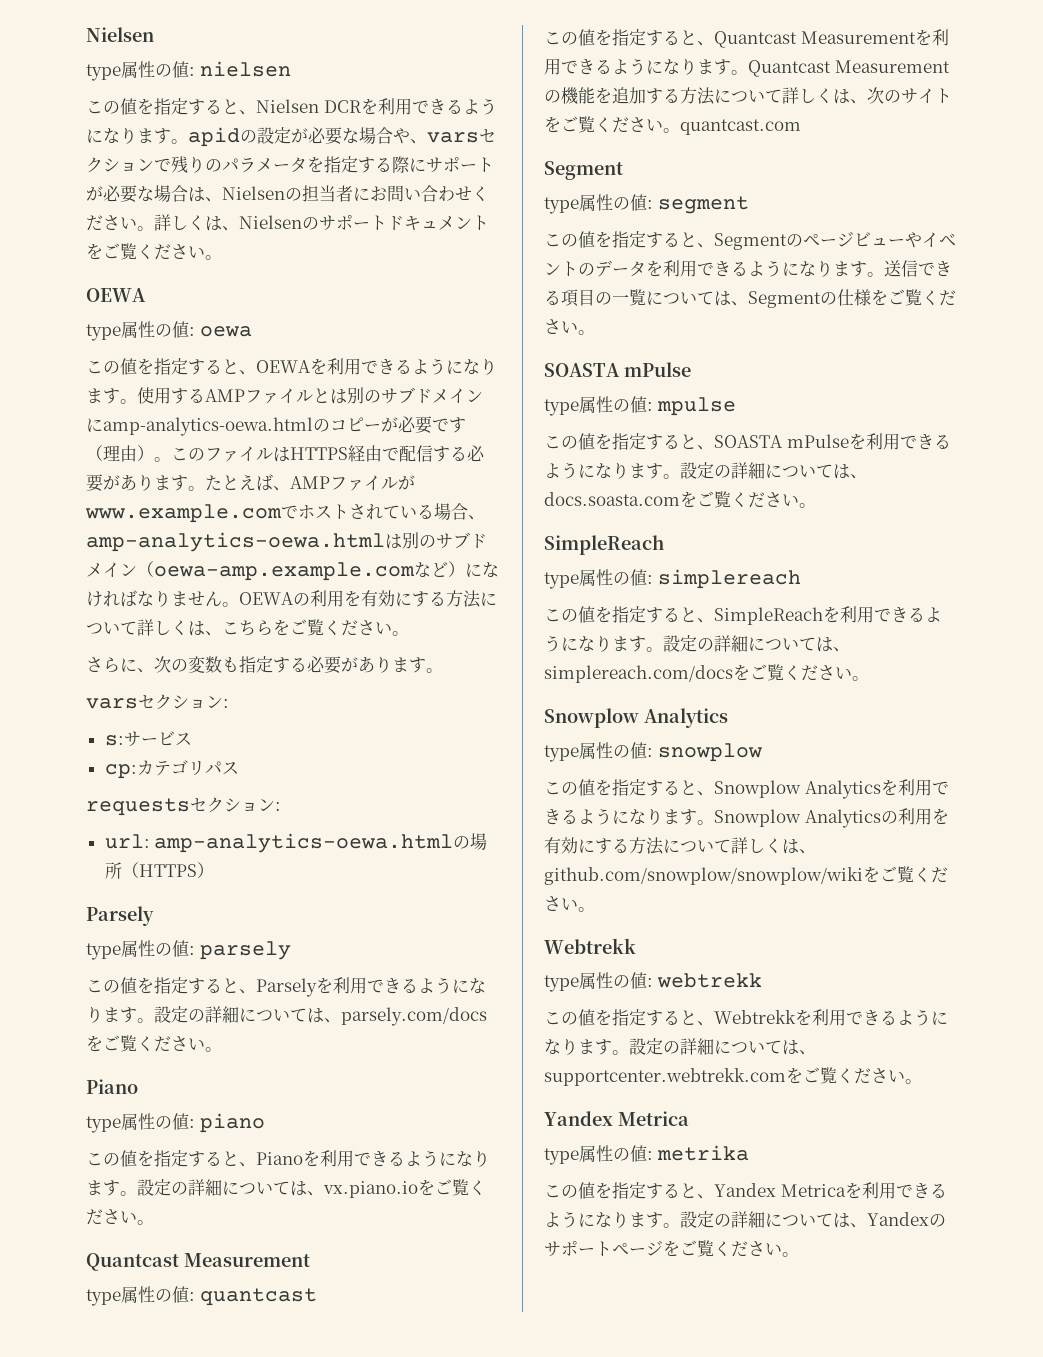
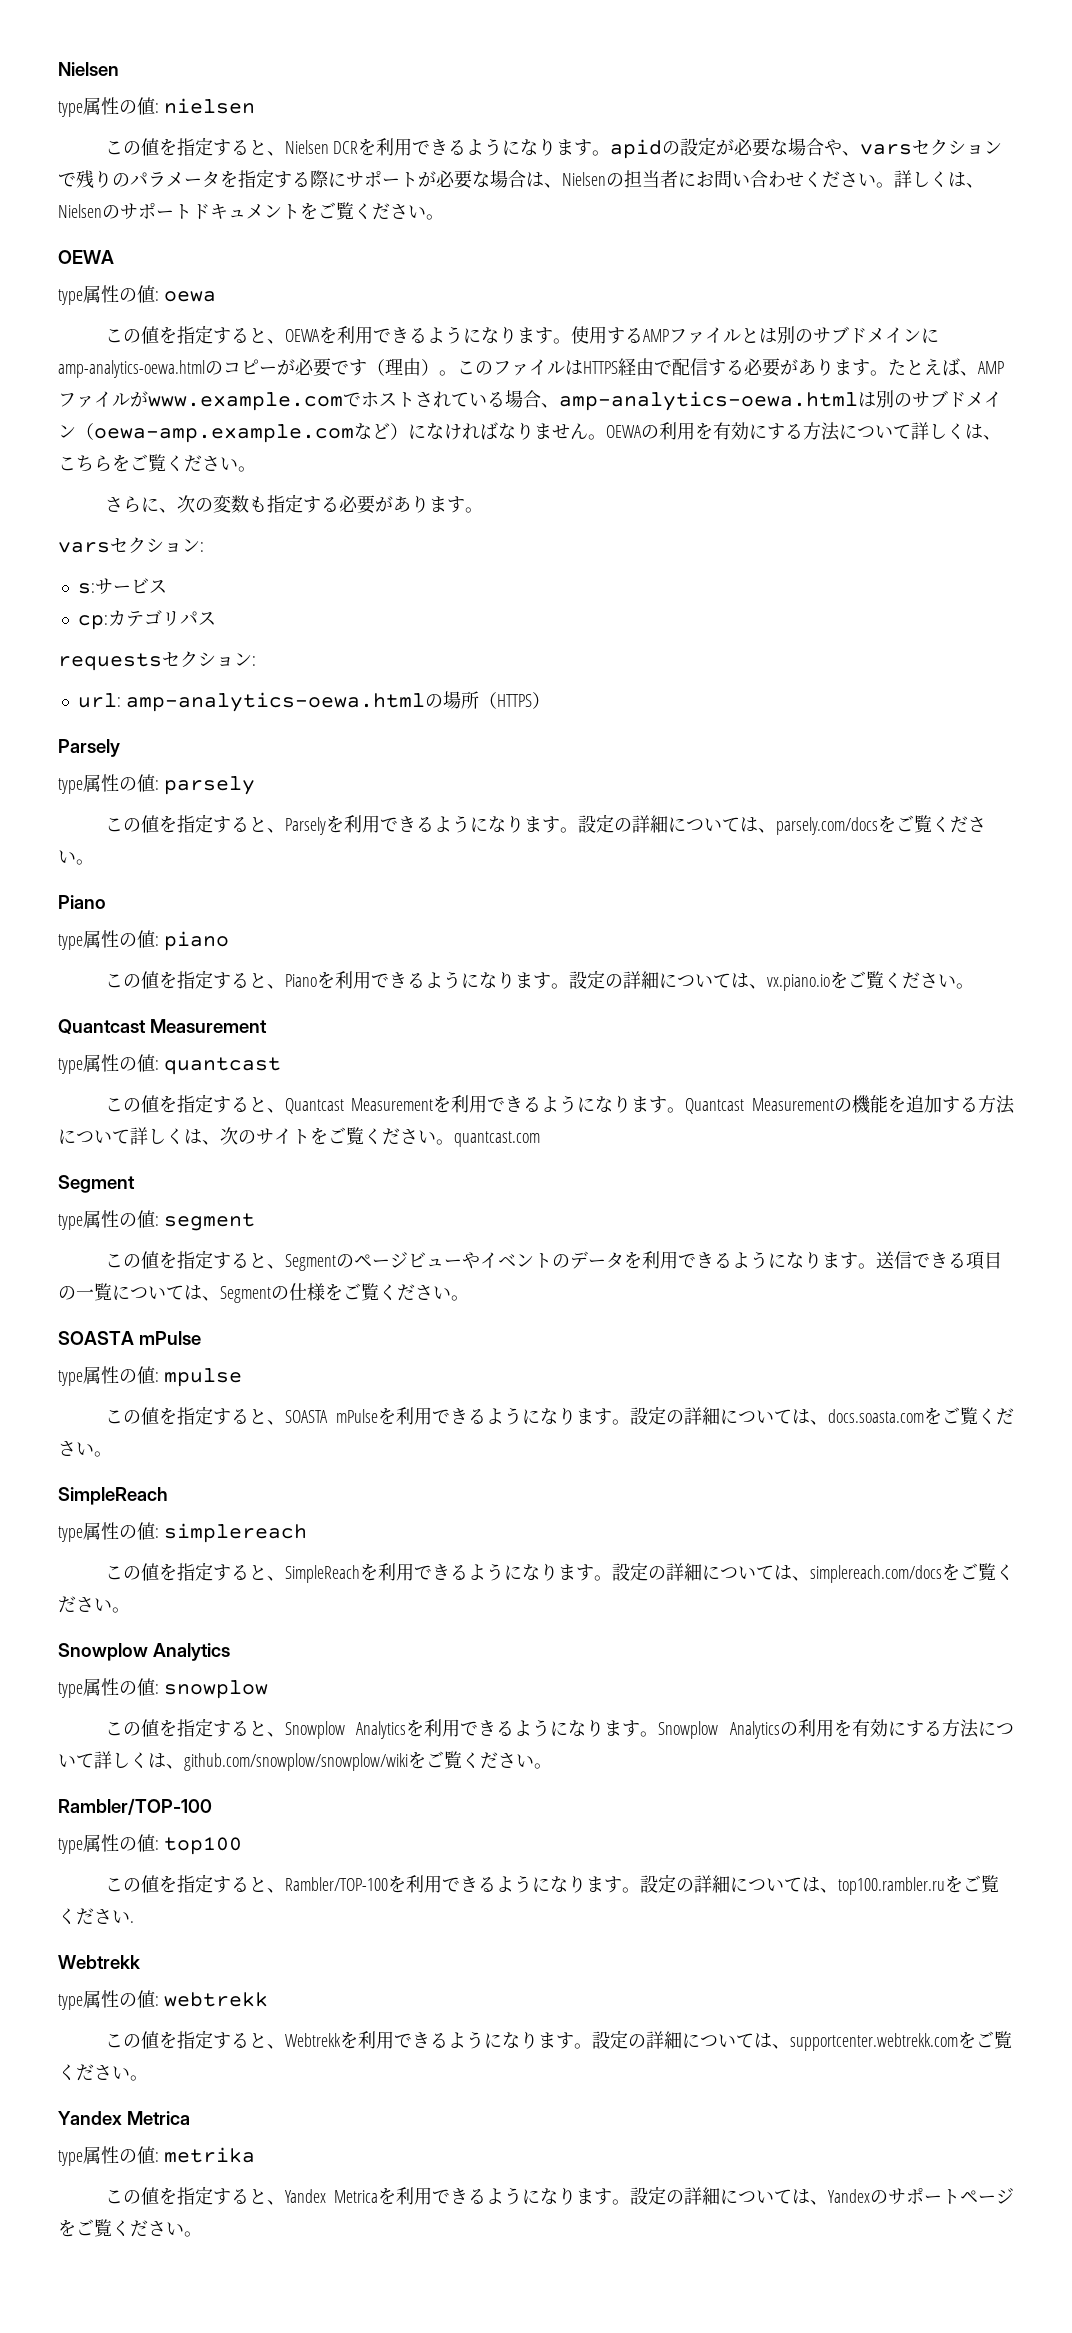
(595, 909) none -> [58,1798,212,1815] [58,1834,242,1855] [104,1874,999,1895] [58,1908,134,1925] // Rambler/TOP-100 // type属性の値: top100 // この値を指定すると、Rambler/TOP-100を利用できるようになります。設定の詳細については、top100.rambler.ruをご覧ください.

